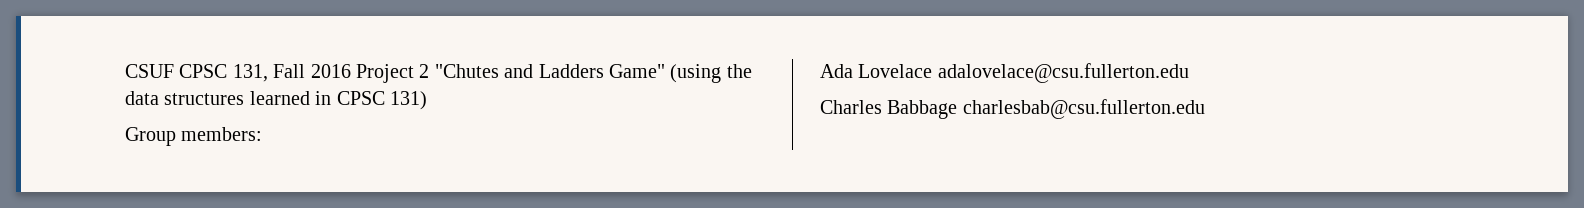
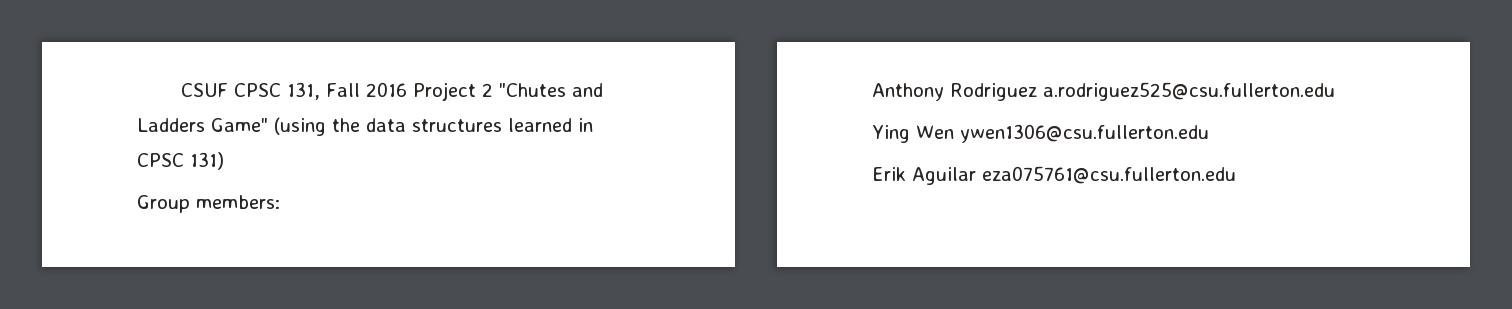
[820,63,1189,83] [820,99,1205,119] Ada Lovelace adalovelace@csu.fullerton.edu // Charles Babbage charlesbab@csu.fullerton.edu -> [872,82,1335,101] [872,124,1209,143] [872,166,1236,185] Anthony Rodriguez a.rodriguez525@csu.fullerton.edu // Ying Wen ywen1306@csu.fullerton.edu // Erik Aguilar eza075761@csu.fullerton.edu

